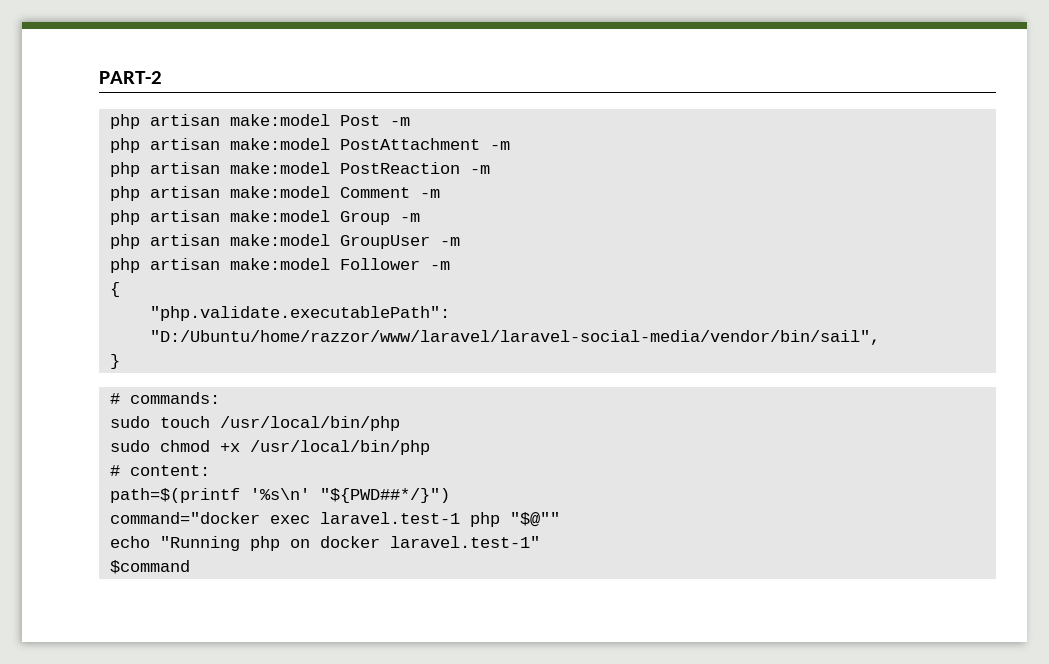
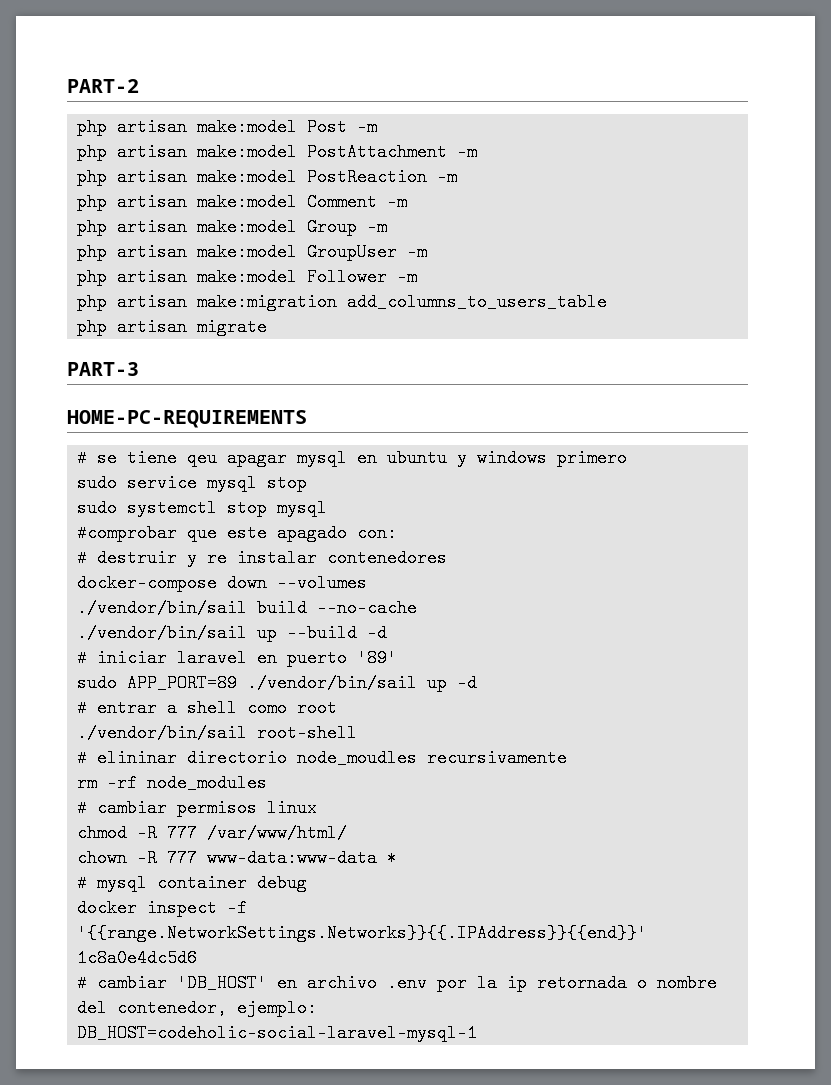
[109,282,120,297] [149,306,450,321] [149,330,880,345] [109,354,120,369] [109,392,220,404] [109,416,400,431] [109,440,430,455] [109,465,210,476] [109,488,450,503] [109,512,560,527] [109,536,540,551] [109,560,190,574] { // "php.validate.executablePath": "D:/Ubuntu/home/razzor/www/laravel/laravel-social-media/vendor/bin/sail", // } // # commands: // sudo touch /usr/local/bin/php // sudo chmod +x /usr/local/bin/php // # content: // path=$(printf '%s\n' "${PWD##*/}") // command="docker exec laravel.test-1 php "$@"" // echo "Running php on docker laravel.test-1" // $command -> [76,293,607,311] [76,318,267,336] [67,362,139,376] [67,410,307,428] [76,449,627,467] [76,474,307,492] [76,499,327,517] [76,524,397,542] [76,549,447,567] [76,574,367,592] [76,599,417,617] [76,624,387,642] [76,649,397,667] [76,674,477,692] [76,699,337,717] [76,724,357,742] [76,749,567,767] [76,774,267,792] [76,799,317,817] [76,824,347,842] [76,849,397,867] [76,874,307,892] [76,899,247,917] [76,924,647,942] [76,949,197,967] [76,974,717,992] [76,999,317,1017] [76,1024,477,1042] php artisan make:migration add_columns_to_users_table // php artisan migrate // PART-3 // HOME-PC-REQUIREMENTS // # se tiene qeu apagar mysql en ubuntu y windows primero // sudo service mysql stop // sudo systemctl stop mysql // #comprobar que este apagado con: // # destruir y re instalar contenedores // docker-compose down --volumes // ./vendor/bin/sail build --no-cache // ./vendor/bin/sail up --build -d // # iniciar laravel en puerto '89' // sudo APP_PORT=89 ./vendor/bin/sail up -d // # entrar a shell como root // ./vendor/bin/sail root-shell // # elininar directorio node_moudles recursivamente // rm -rf node_modules // # cambiar permisos linux // chmod -R 777 /var/www/html/ // chown -R 777 www-data:www-data * // # mysql container debug // docker inspect -f '{{range.NetworkSettings.Networks}}{{.IPAddress}}{{end}}' 1c8a0e4dc5d6 // # cambiar 'DB_HOST' en archivo .env por la ip retornada o nombre del contenedor, ejemplo: // DB_HOST=codeholic-social-laravel-mysql-1

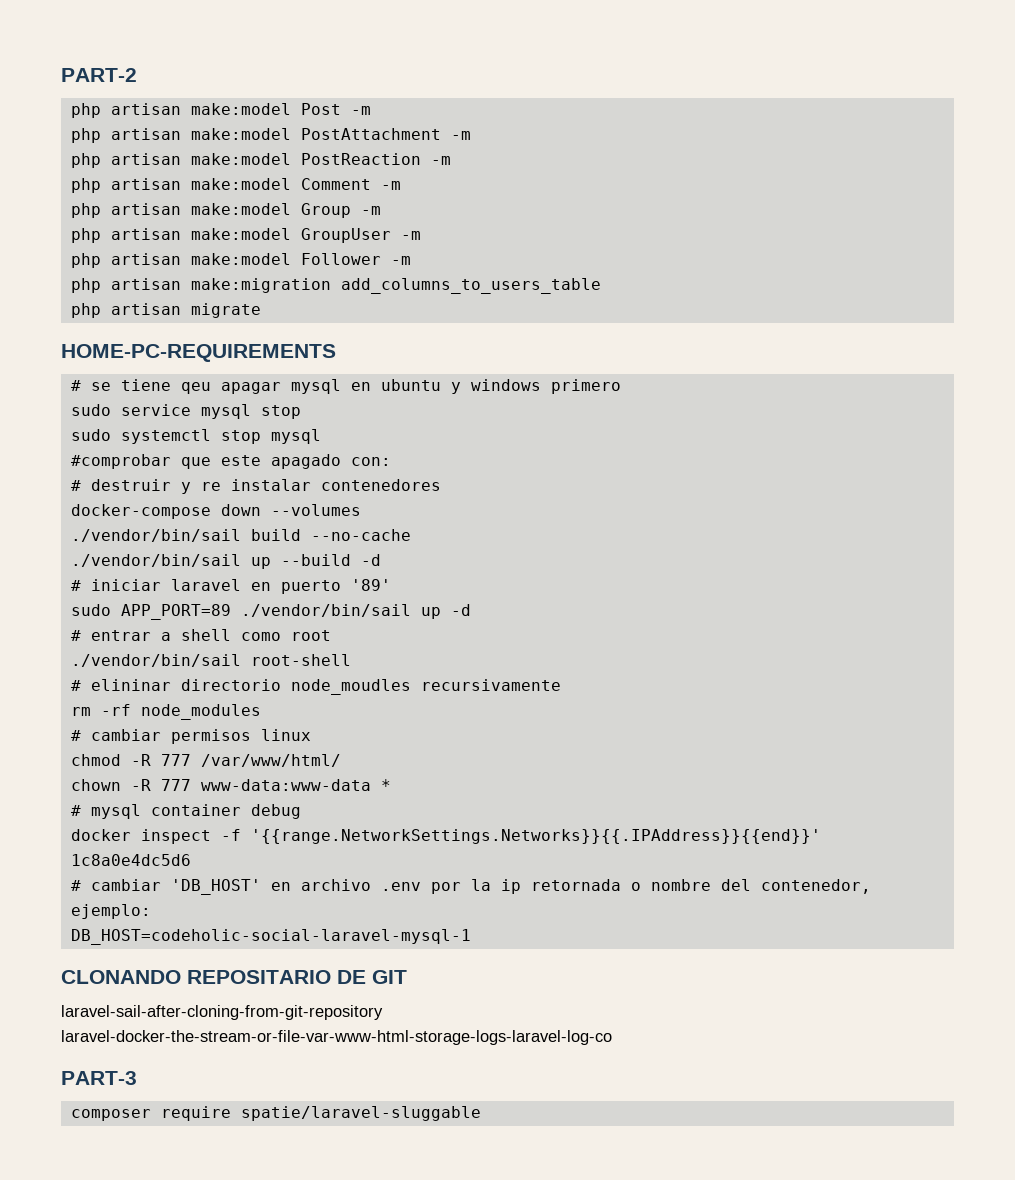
[67,362,139,376] // PART-3 -> (261, 310) none
(477, 1033) none -> [61,970,407,984] [61,1005,383,1020] [61,1030,612,1045] [61,1071,137,1085] [70,1106,481,1121] // CLONANDO REPOSITARIO DE GIT // laravel-sail-after-cloning-from-git-repository // laravel-docker-the-stream-or-file-var-www-html-storage-logs-laravel-log-co // PART-3 // composer require spatie/laravel-sluggable

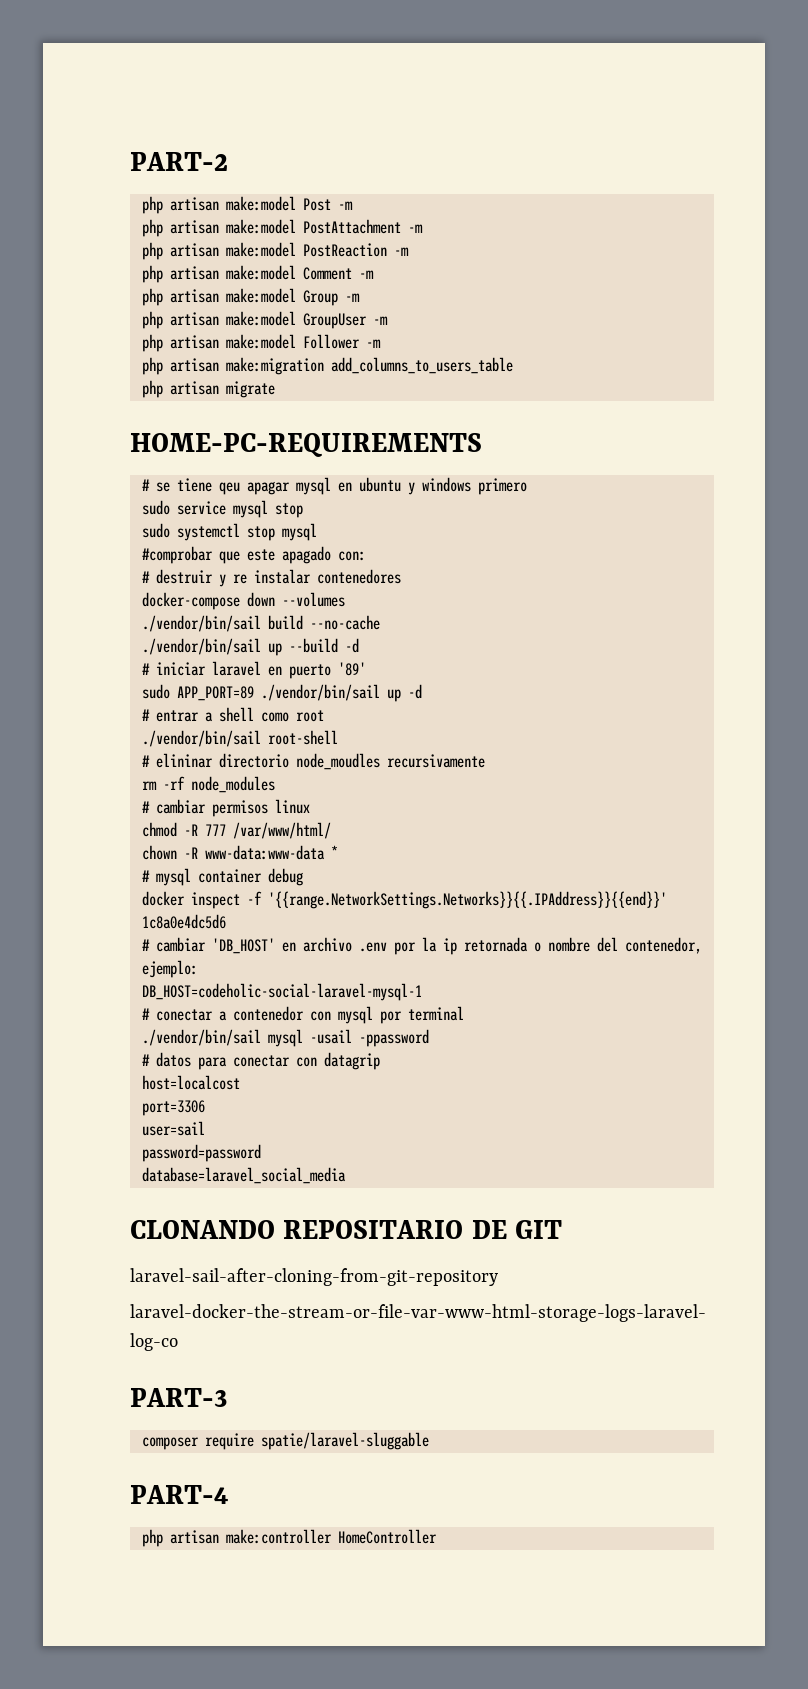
[160,779,191,791] 777 -> (198, 853) none
(471, 937) none -> [142,1006,464,1024] [142,1029,429,1047] [142,1052,380,1070] [142,1075,240,1090] [142,1100,205,1116] [142,1121,205,1136] [142,1144,261,1162] [142,1167,346,1184] // # conectar a contenedor con mysql por terminal // ./vendor/bin/sail mysql -usail -ppassword // # datos para conectar con datagrip // host=localcost // port=3306 // user=sail // password=password // database=laravel_social_media
(481, 1113) none -> [130,1485,228,1504] [142,1529,437,1547] // PART-4 // php artisan make:controller HomeController

